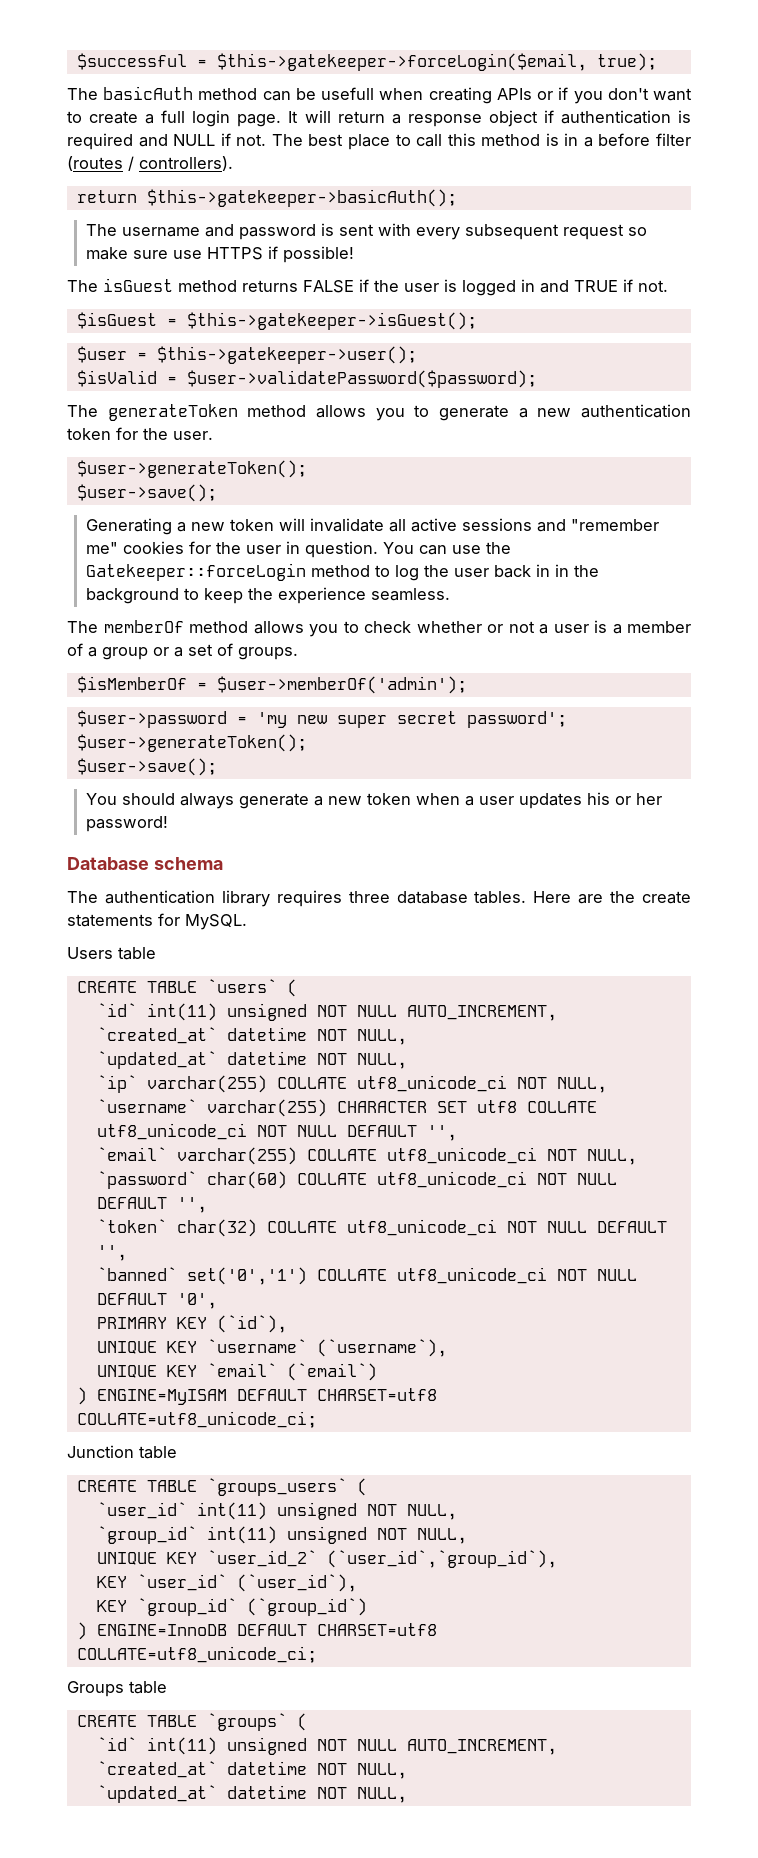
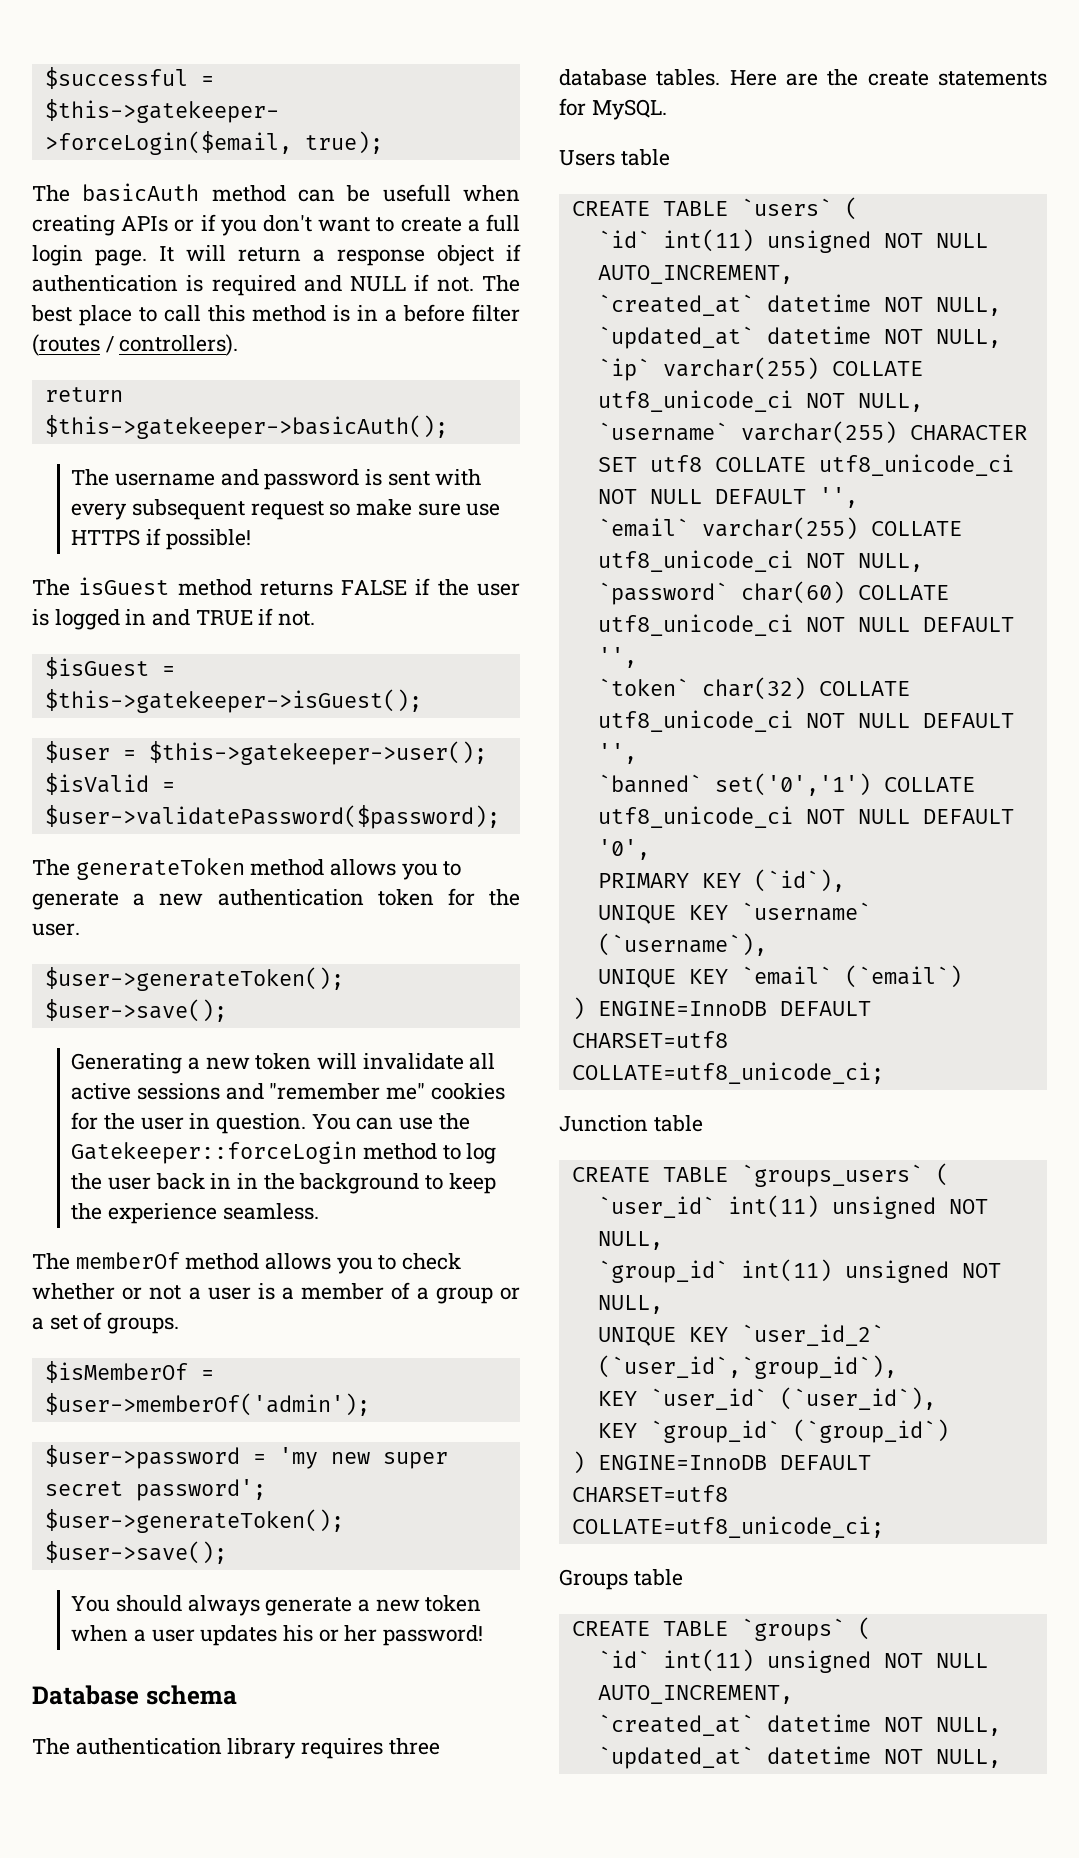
[96,1389,227,1405] ENGINE=MyISAM -> [597,1001,767,1016] ENGINE=InnoDB

